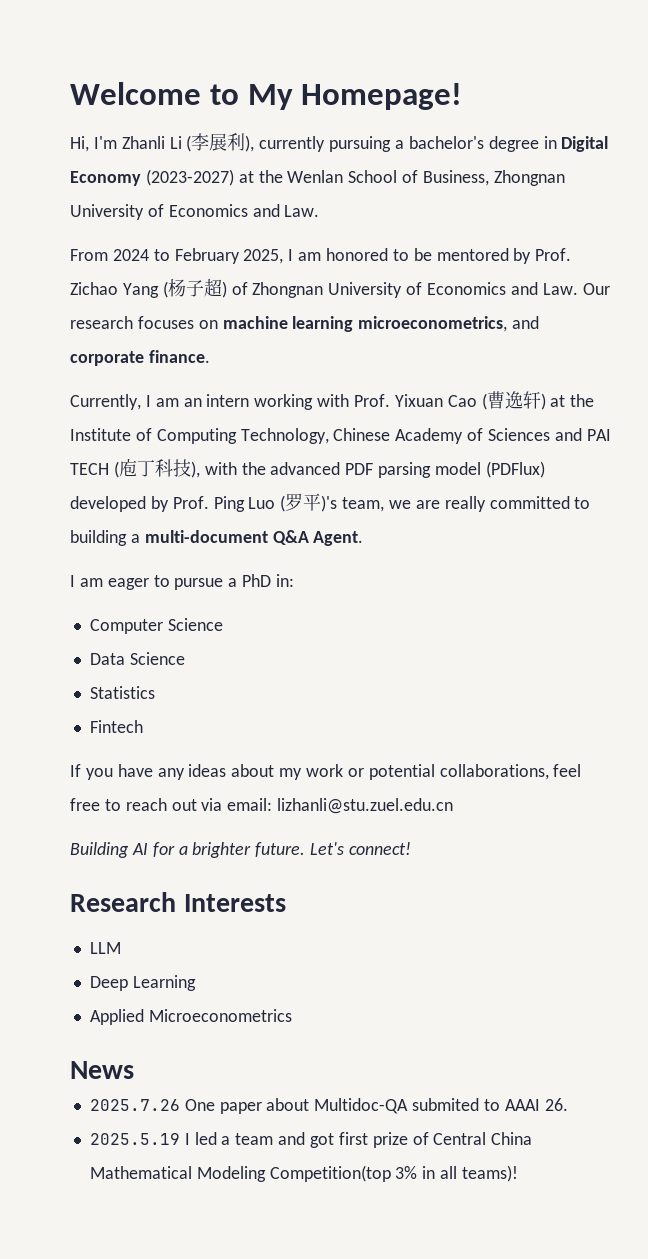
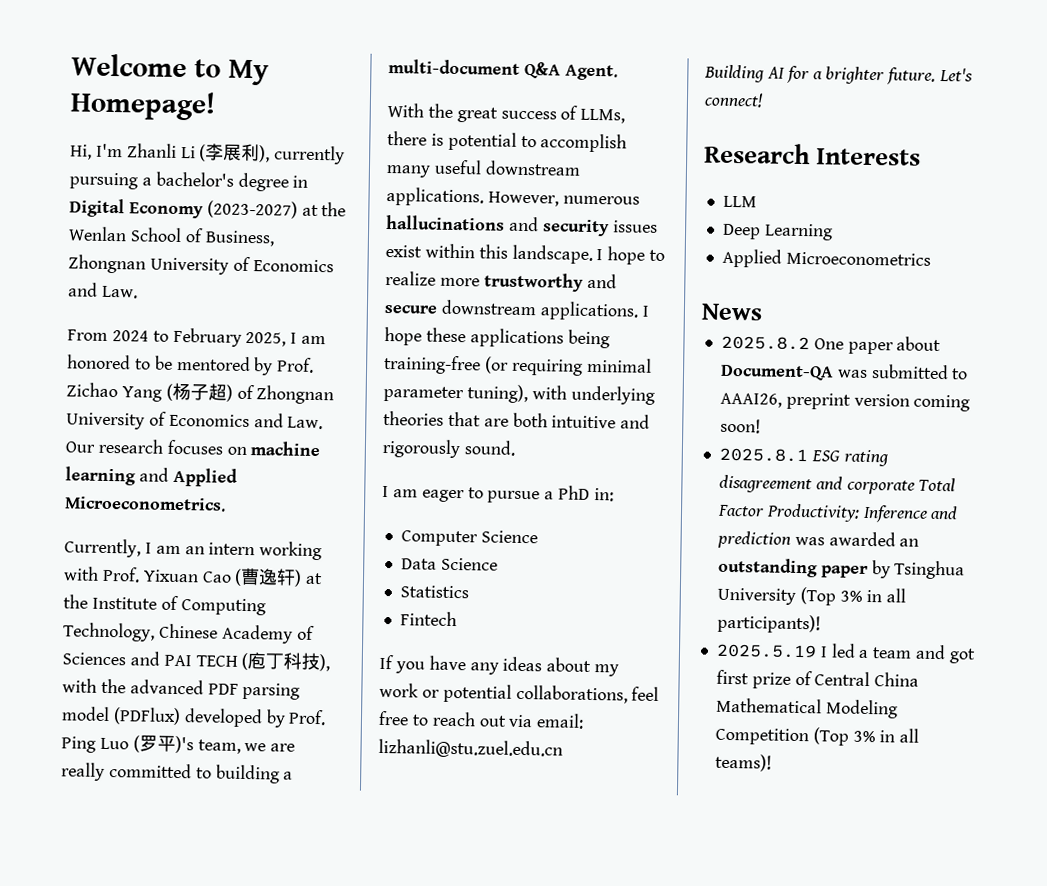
[358,316,540,332] [70,350,210,366] microeconometrics, and corporate finance. -> [138,467,238,487] [64,496,226,512] and Applied Microeconometrics.
(364, 538) none -> [387,103,626,124] [387,130,628,153] [386,159,581,178] [386,186,640,207] [386,214,658,237] [385,243,666,265] [385,270,617,292] [384,299,650,321] [384,326,610,349] [383,354,652,376] [383,384,655,405] [383,410,651,429] [382,438,516,459] // With the great success of LLMs, there is potential to accomplish many useful downstream applications. However, numerous hallucinations and security issues exist within this landscape. I hope to realize more trustworthy and secure downstream applications. I hope these applications being training-free (or requiring minimal parameter tuning), with underlying theories that are both intuitive and rigorously sound.
[89,1099,180,1111] 2025.7.26 -> [720,335,810,351] 2025.8.2
[314,1098,568,1114] Multidoc-QA submited to AAAI 26. -> [719,364,969,381] [719,392,971,412] [719,418,761,434] [718,447,888,467] [718,474,957,495] [716,503,959,523] [716,530,920,549] [717,557,966,580] [716,587,907,606] [716,613,821,634] Document-QA was submitted to AAAI26, preprint version coming soon! // 2025.8.1 ESG rating disagreement and corporate Total Factor Productivity: Inference and prediction was awarded an outstanding paper by Tsinghua University (Top 3% in all participants)!
[269,1165,391,1182] Competition(top -> [714,727,849,746] Competition (Top

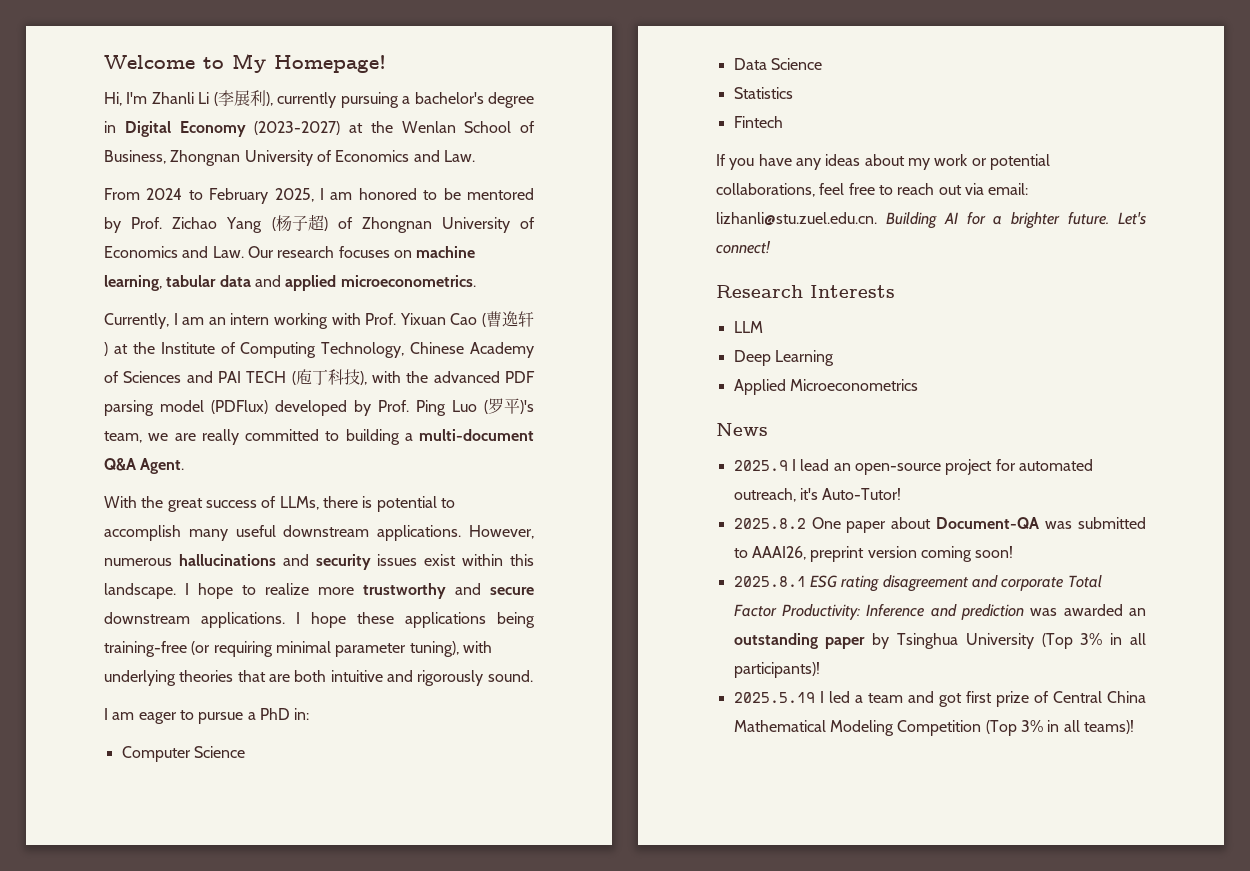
[65,466,238,487] [64,496,226,512] learning and Applied Microeconometrics. -> [104,275,476,291] learning, tabular data and applied microeconometrics.
[378,738,563,759] lizhanli@stu.zuel.edu.cn // -> [716,212,877,226] lizhanli@stu.zuel.edu.cn.
(763, 312) none -> [733,459,1093,475] [733,488,902,502] // 2025.9 I lead an open-source project for automated outreach, it's Auto-Tutor!

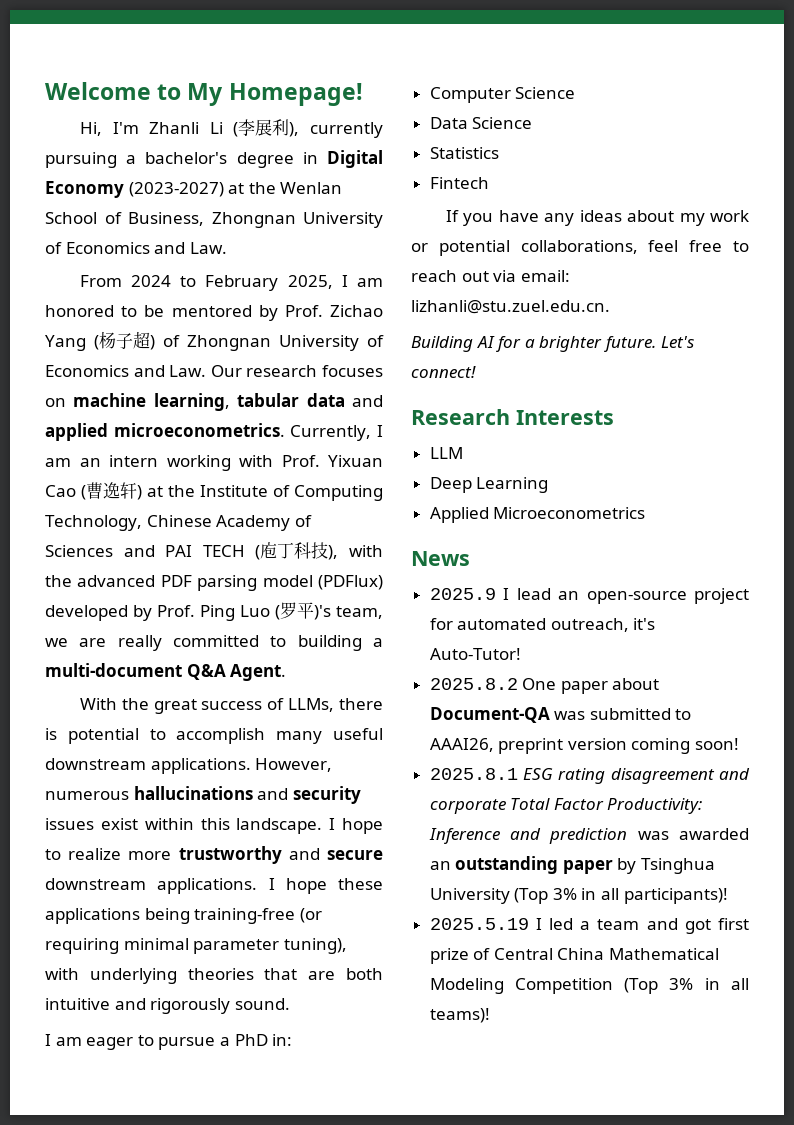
(476, 281) // -> (285, 430) none
(877, 219) none -> (610, 307) //

